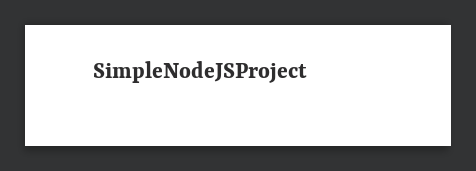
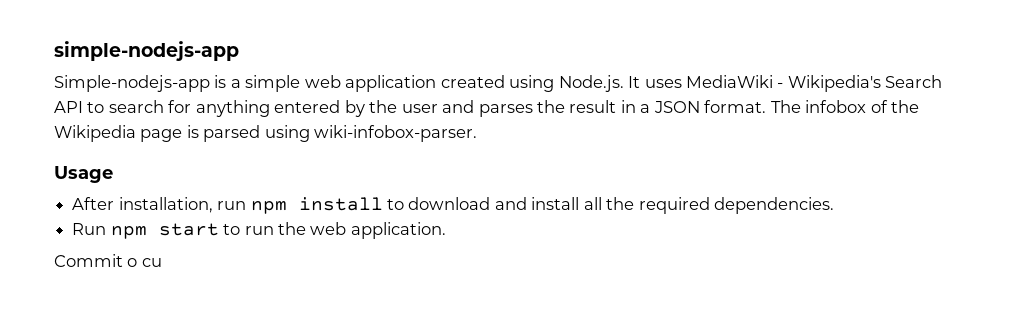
[93,61,307,83] SimpleNodeJSProject -> [54,41,239,61] [54,75,943,92] [54,100,920,117] [54,125,478,142] [54,166,113,183] [72,197,835,214] [72,222,446,239] [54,254,162,267] simple-nodejs-app // Simple-nodejs-app is a simple web application created using Node.js. It uses MediaWiki - Wikipedia's Search API to search for anything entered by the user and parses the result in a JSON format. The infobox of the Wikipedia page is parsed using wiki-infobox-parser. // Usage // After installation, run npm install to download and install all the required dependencies. // Run npm start to run the web application. // Commit o cu

